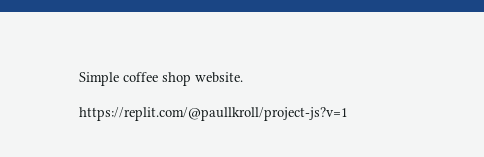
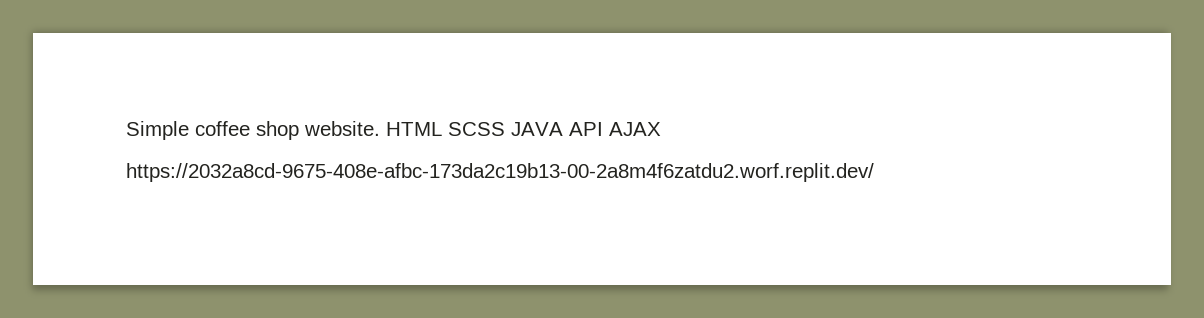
[79,107,348,121] // https://replit.com/@paullkroll/project-js?v=1 -> [386,122,661,136] [126,163,874,182] HTML SCSS JAVA API AJAX // https://2032a8cd-9675-408e-afbc-173da2c19b13-00-2a8m4f6zatdu2.worf.replit.dev/

